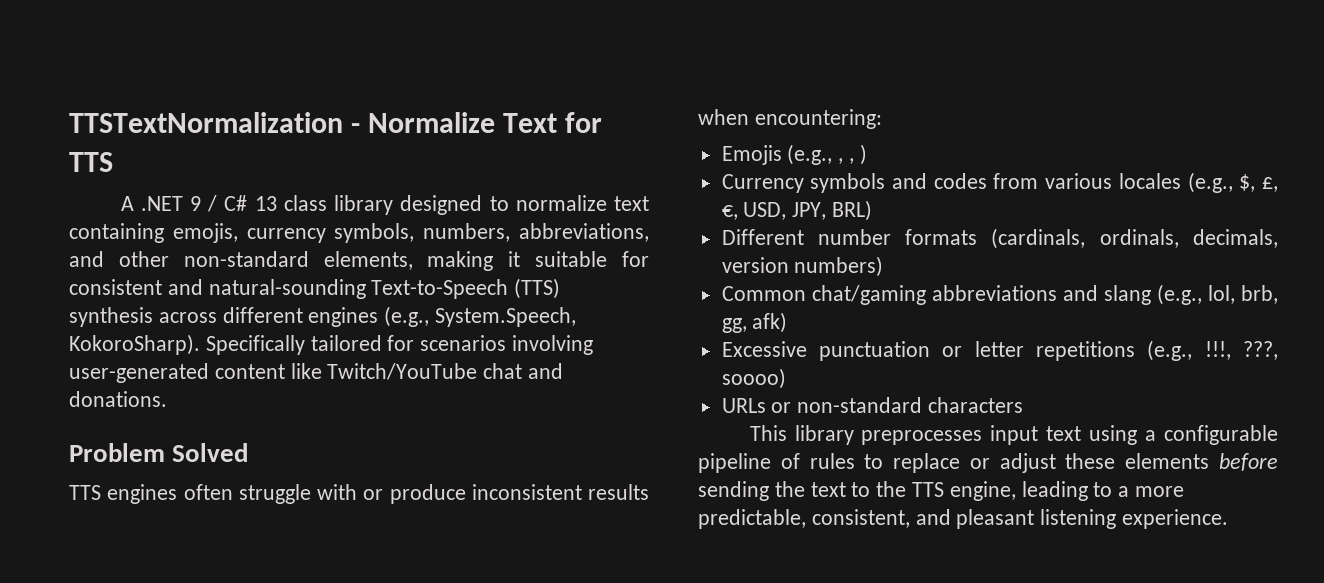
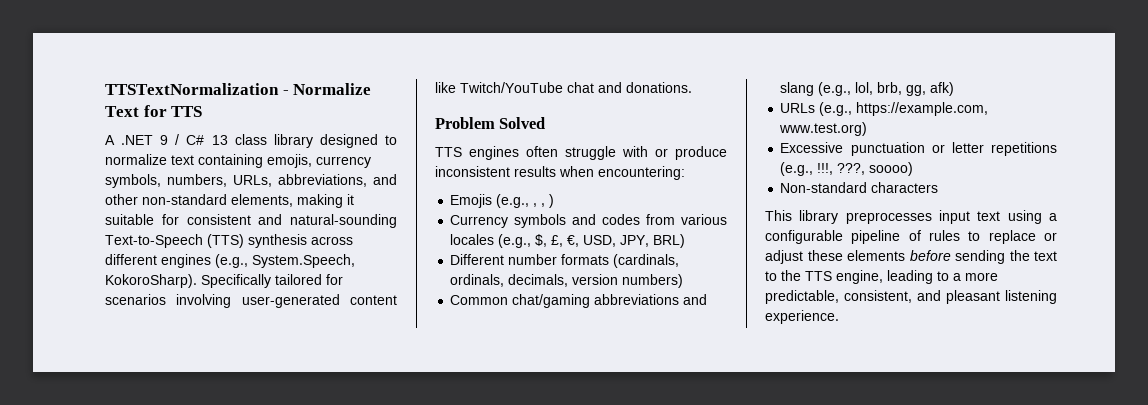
(511, 232) none -> [233,175,272,187] URLs,
(788, 322) none -> [780,102,989,116] [779,122,868,136] // URLs (e.g., https://example.com, www.test.org)
[721,397,923,413] URLs or non-standard -> [780,182,868,193] Non-standard

